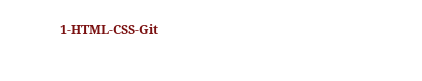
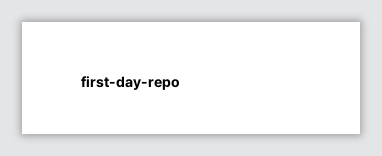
[60,24,158,34] 1-HTML-CSS-Git -> [81,76,180,90] first-day-repo

